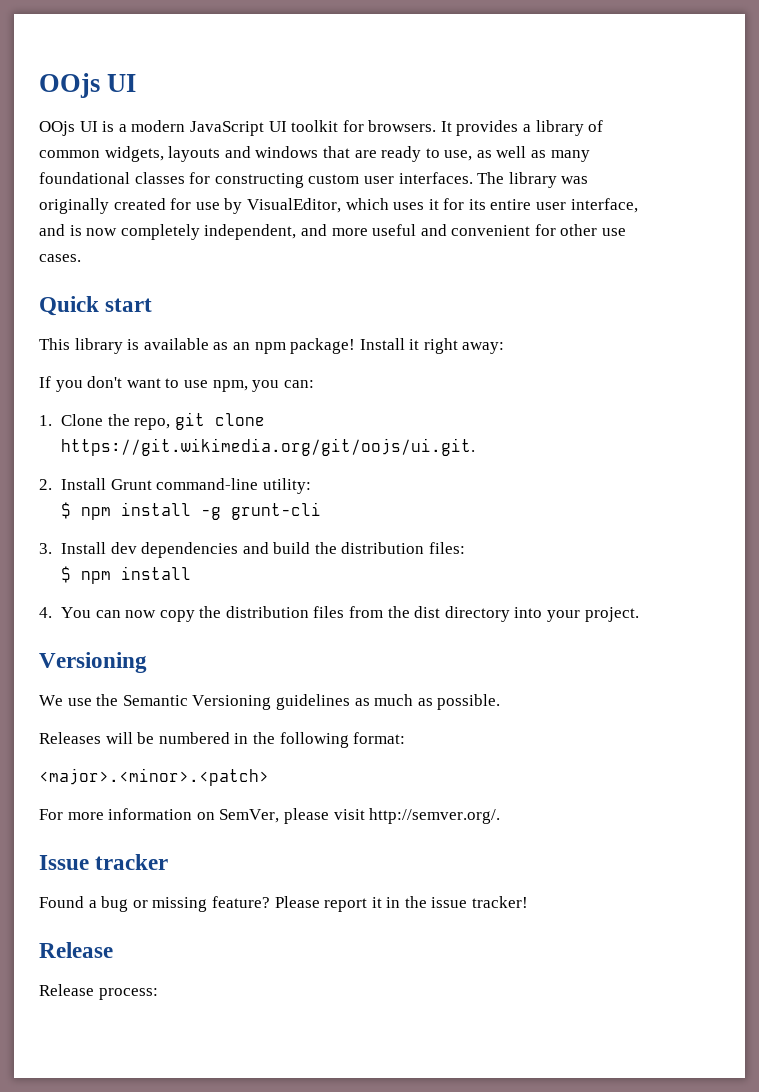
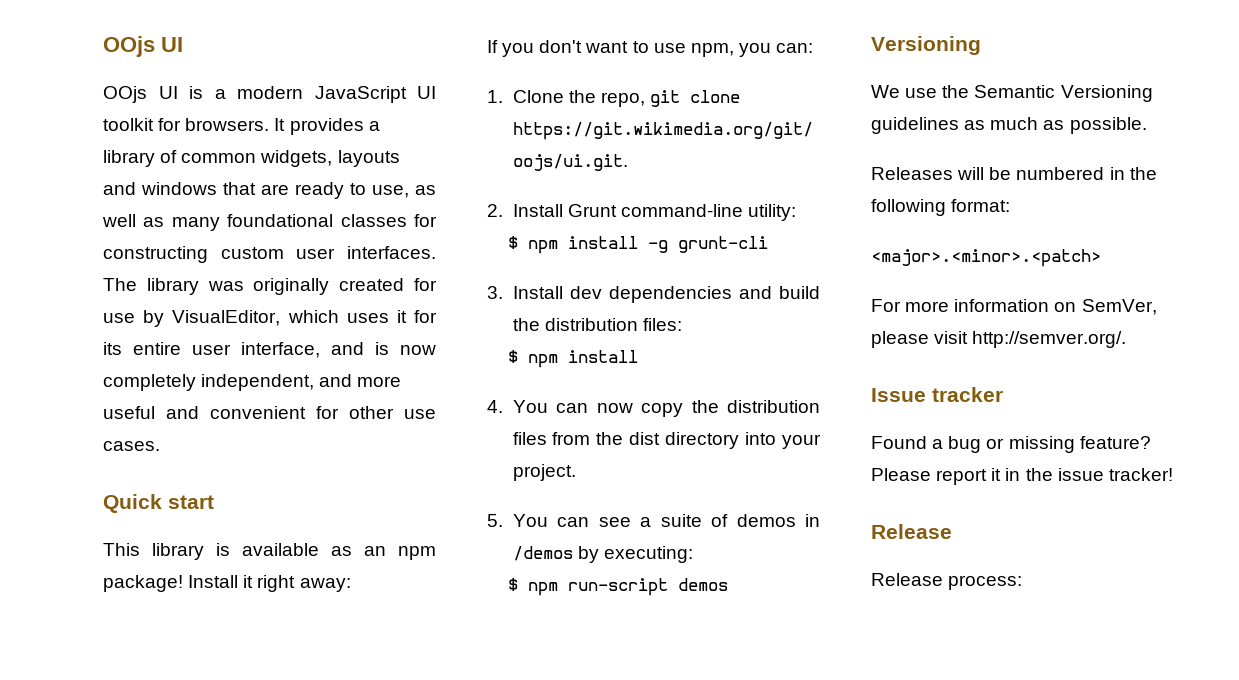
(639, 614) none -> [487,514,820,527] [512,546,693,563] [508,578,729,596] // 5. You can see a suite of demos in /demos by executing: // $ npm run-script demos

